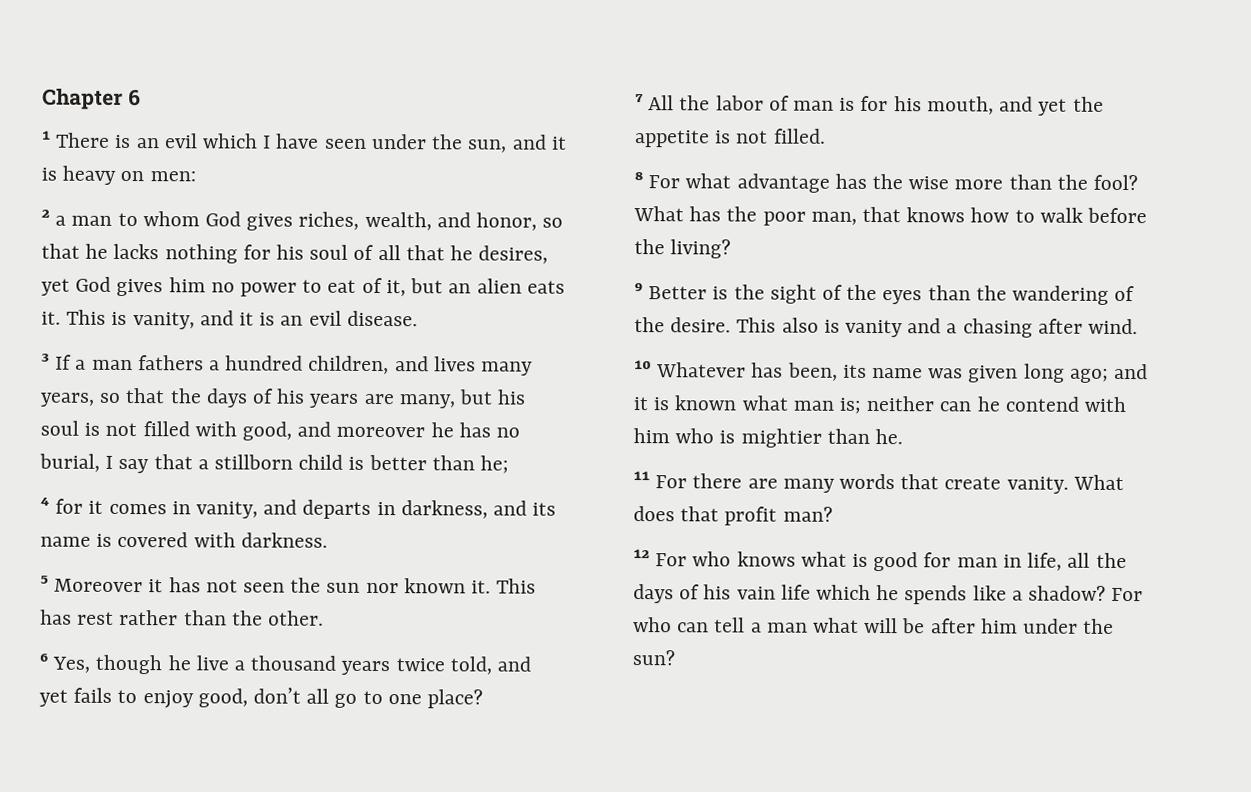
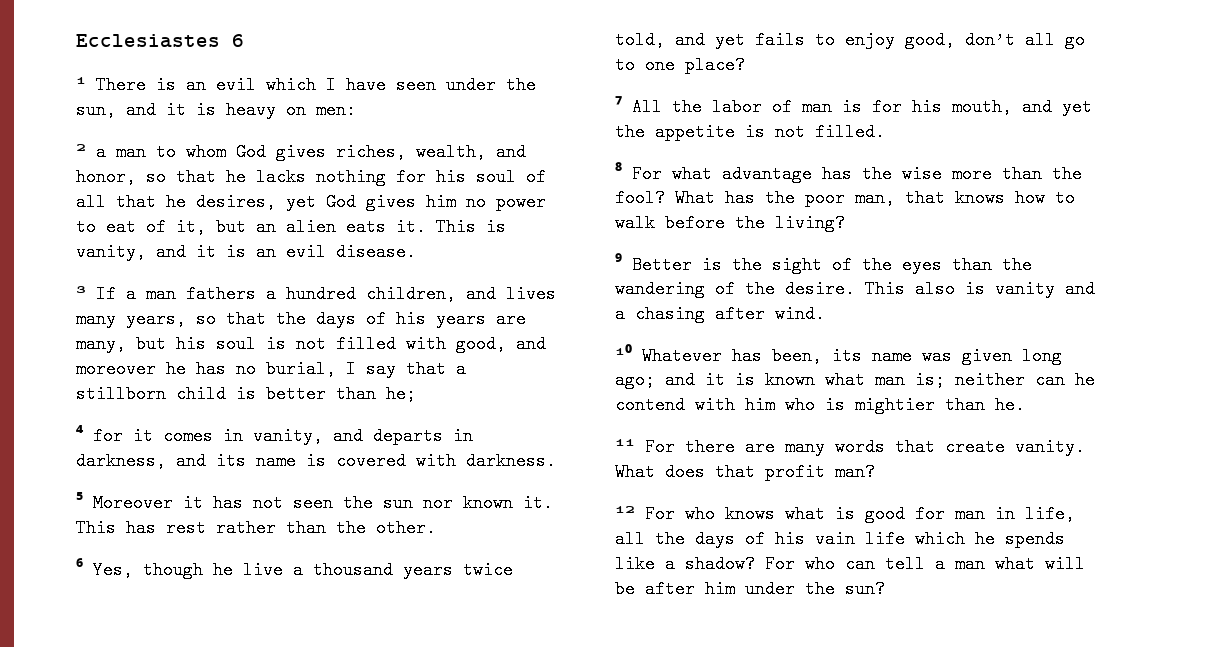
[42,88,123,110] Chapter -> [76,34,220,48] Ecclesiastes

